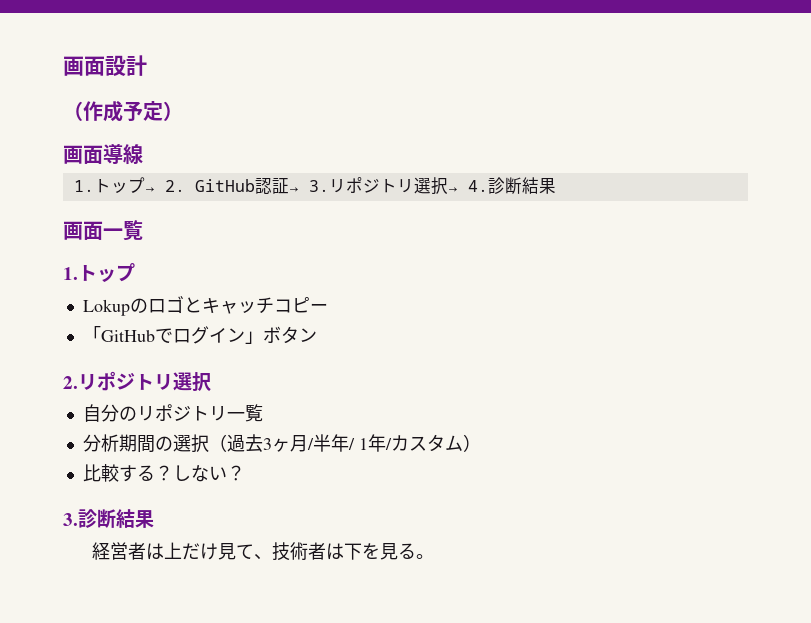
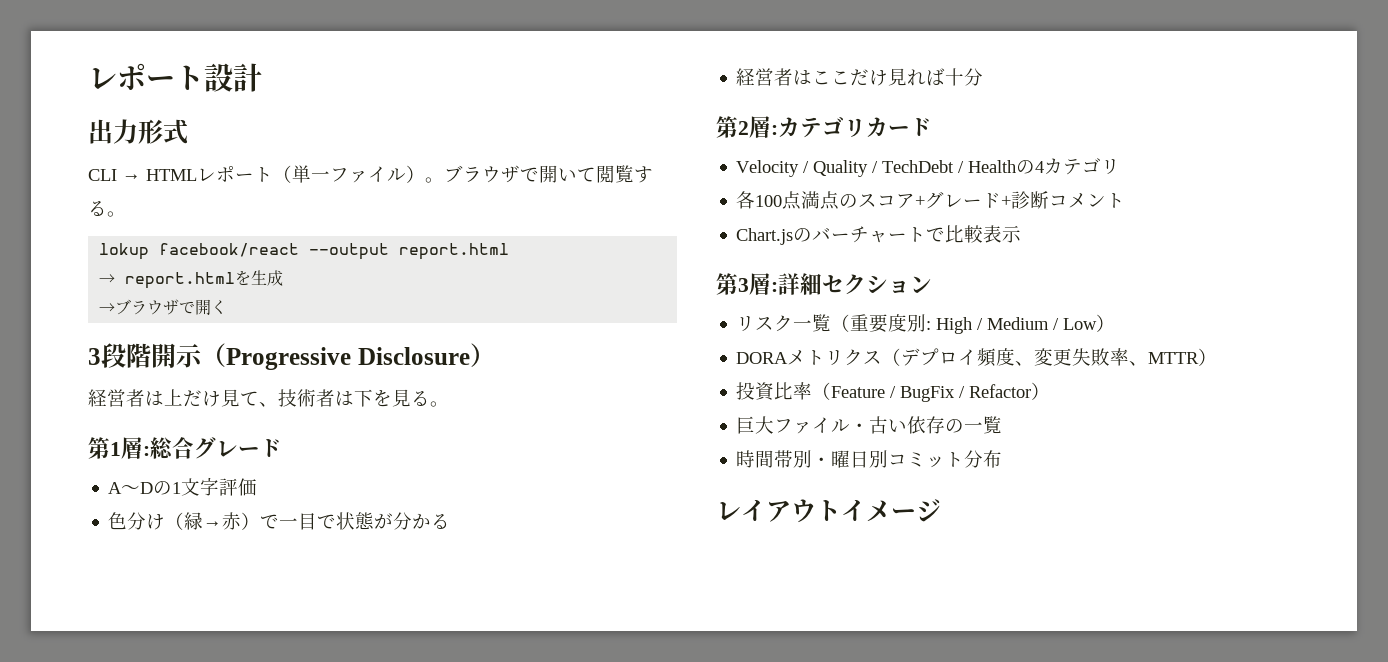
[63,56,105,76] 画面 -> [88,63,204,90] レポート
[63,100,183,122] [63,143,143,165] [73,177,556,195] [63,220,143,241] [63,263,135,282] [82,296,328,316] [82,326,317,344] [63,371,211,392] [82,404,263,422] [82,434,481,453] [82,464,245,482] [63,509,154,528] （作成予定） // 画面導線 // 1.トップ→ 2. GitHub認証→ 3.リポジトリ選択→ 4.診断結果 // 画面一覧 // 1.トップ // Lokupのロゴとキャッチコピー // 「GitHubでログイン」ボタン // 2.リポジトリ選択 // 自分のリポジトリ一覧 // 分析期間の選択（過去3ヶ月/半年/ 1年/カスタム） // 比較する？しない？ // 3.診断結果 -> [88,119,188,145] [88,165,653,183] [88,201,126,217] [99,243,510,260] [99,270,284,289] [99,299,228,315] [88,343,495,370] 出力形式 // CLI → HTMLレポート（単一ファイル）。ブラウザで開いて閲覧する。 // lokup facebook/react --output report.html // → report.htmlを生成 // →ブラウザで開く // 3段階開示（Progressive Disclosure）
(435, 556) none -> [88,437,282,459] [108,477,258,496] [108,512,451,530] [736,68,984,86] [716,116,932,138] [736,158,1121,177] [736,191,1126,210] [736,225,1022,245] [716,273,932,295] [736,314,1116,334] [736,348,1218,367] [736,382,1051,402] [736,416,1003,434] [736,450,1003,468] [716,499,941,523] // 第1層:総合グレード // A〜Dの1文字評価 // 色分け（緑→赤）で一目で状態が分かる // 経営者はここだけ見れば十分 // 第2層:カテゴリカード // Velocity / Quality / TechDebt / Healthの4カテゴリ // 各100点満点のスコア+グレード+診断コメント // Chart.jsのバーチャートで比較表示 // 第3層:詳細セクション // リスク一覧（重要度別: High / Medium / Low） // DORAメトリクス（デプロイ頻度、変更失敗率、MTTR） // 投資比率（Feature / BugFix / Refactor） // 巨大ファイル・古い依存の一覧 // 時間帯別・曜日別コミット分布 // レイアウトイメージ

